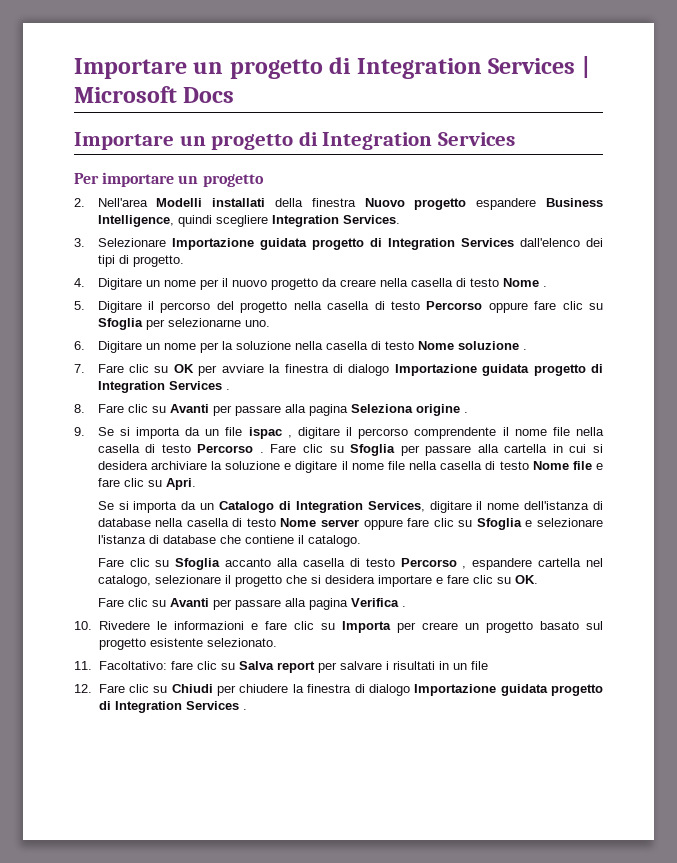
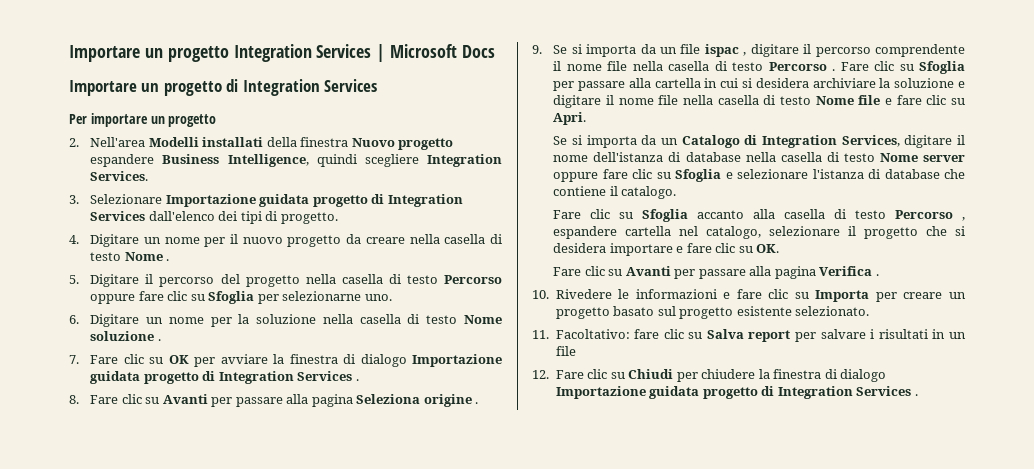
[74,57,352,79] Importare un progetto di -> [69,45,229,62] Importare un progetto

